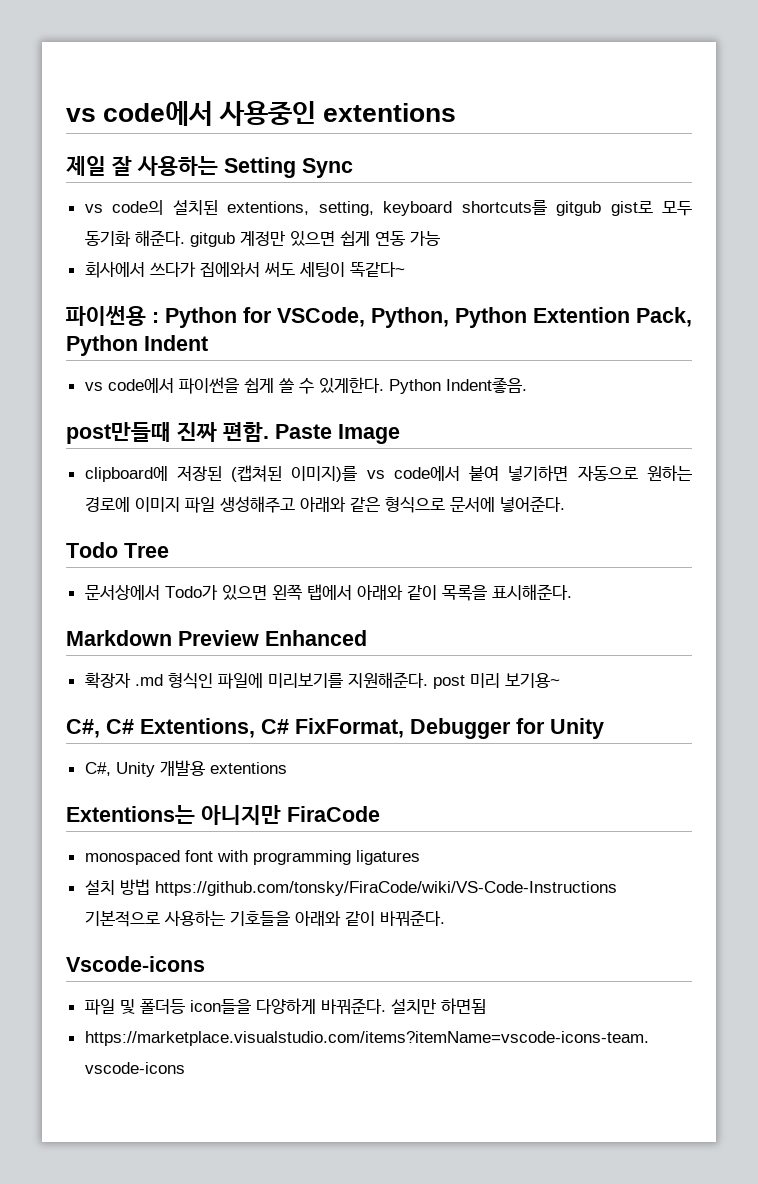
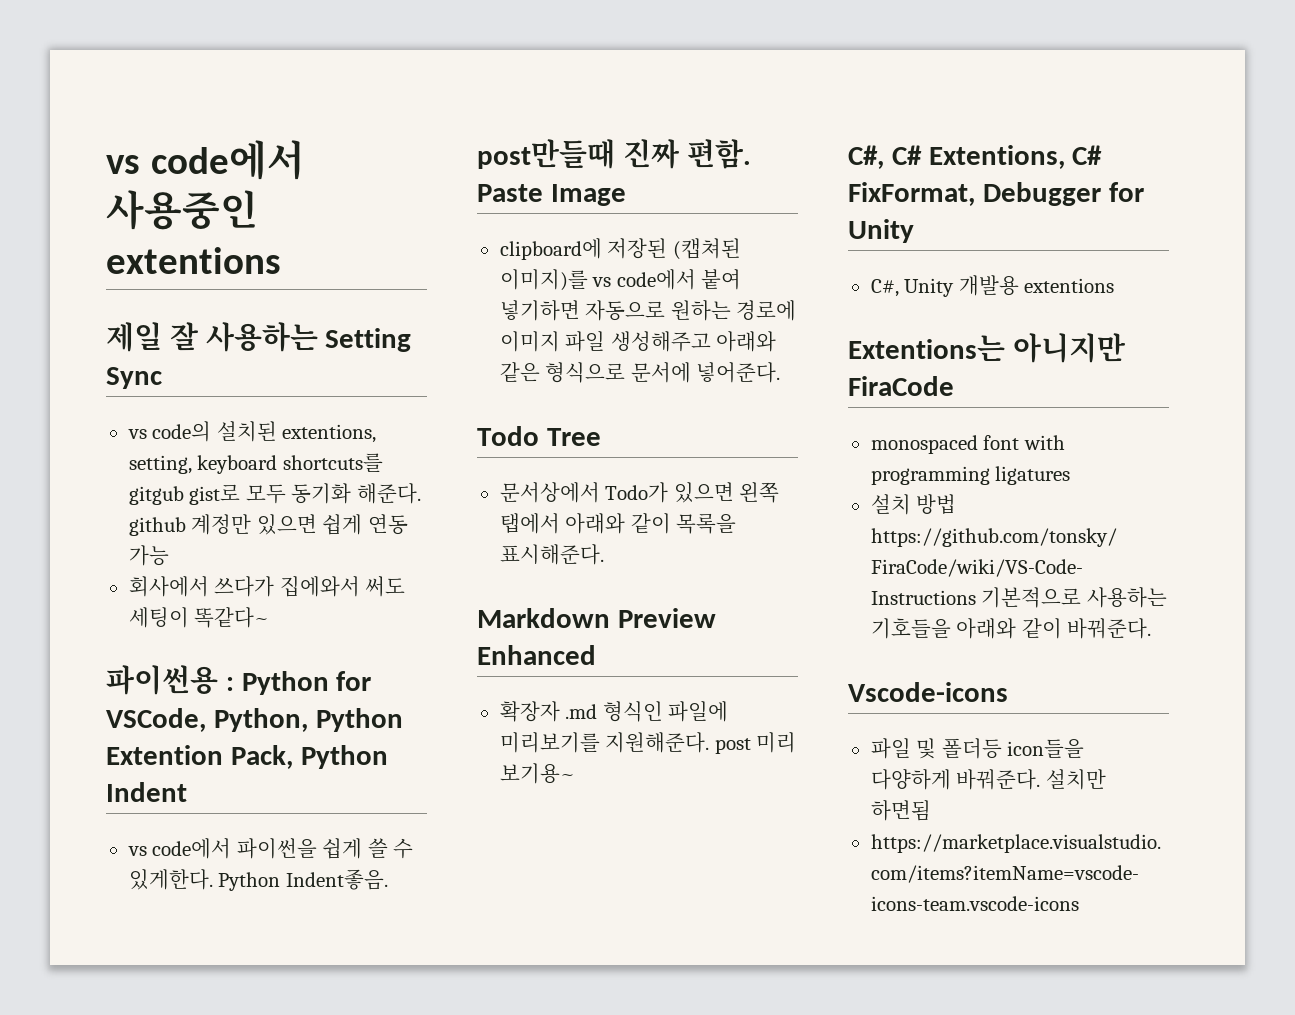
[189,232,235,247] gitgub -> [128,517,186,536] github

